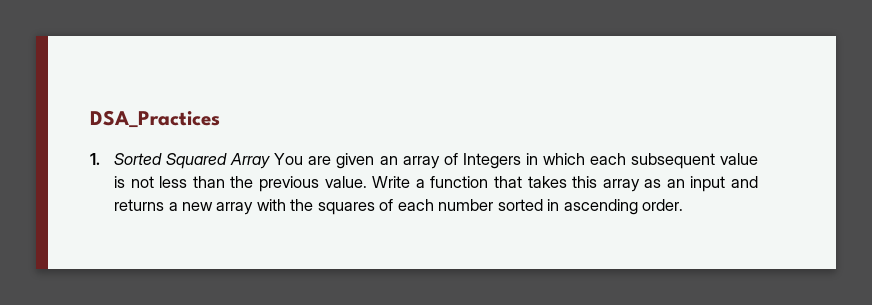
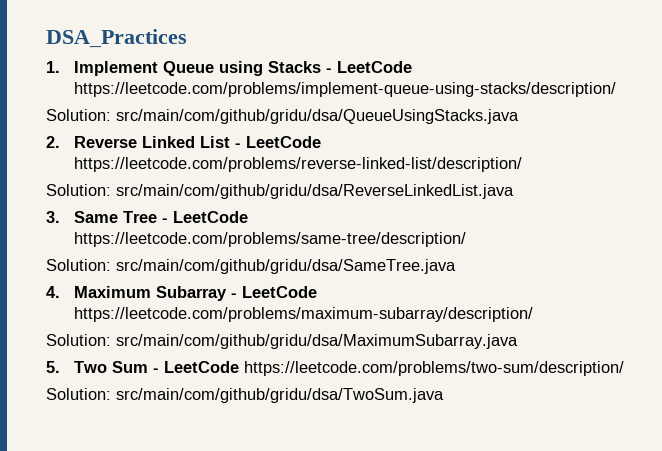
[114,153,759,169] [114,176,759,192] [114,199,684,215] Sorted Squared Array You are given an array of Integers in which each subsequent value is not less than the previous value. Write a function that takes this array as an input and returns a new array with the squares of each number sorted in ascending order. -> [73,61,412,76] [73,82,616,97] [46,109,519,124] [46,136,321,148] [73,157,522,172] [46,184,514,199] [46,211,248,223] [73,232,466,247] [46,259,456,274] [46,286,317,301] [73,307,533,322] [46,334,518,349] [46,361,624,376] [46,388,444,403] Implement Queue using Stacks - LeetCode https://leetcode.com/problems/implement-queue-using-stacks/description/ // Solution: src/main/com/github/gridu/dsa/QueueUsingStacks.java // 2. Reverse Linked List - LeetCode https://leetcode.com/problems/reverse-linked-list/description/ // Solution: src/main/com/github/gridu/dsa/ReverseLinkedList.java // 3. Same Tree - LeetCode https://leetcode.com/problems/same-tree/description/ // Solution: src/main/com/github/gridu/dsa/SameTree.java // 4. Maximum Subarray - LeetCode https://leetcode.com/problems/maximum-subarray/description/ // Solution: src/main/com/github/gridu/dsa/MaximumSubarray.java // 5. Two Sum - LeetCode https://leetcode.com/problems/two-sum/description/ // Solution: src/main/com/github/gridu/dsa/TwoSum.java

